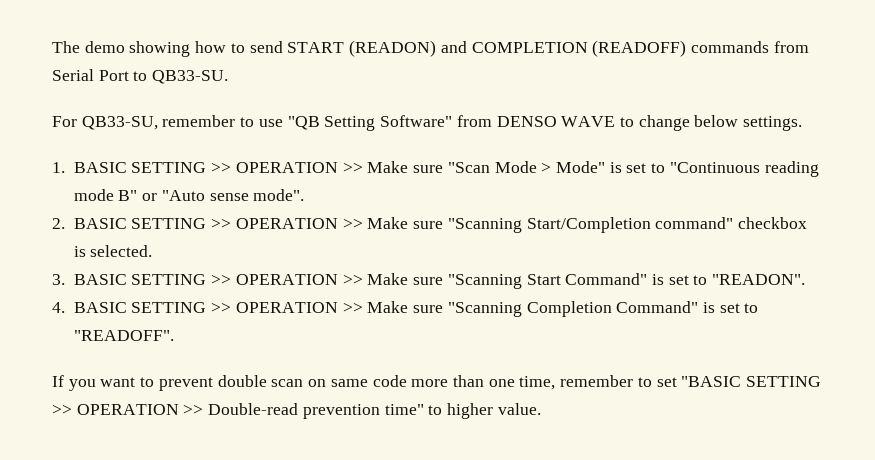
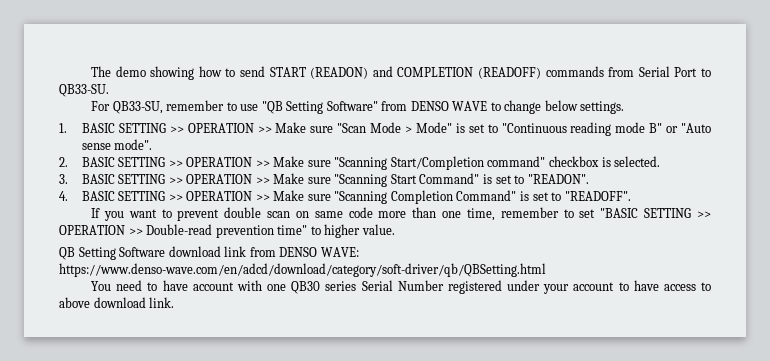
(541, 409) none -> [59,246,359,260] [59,263,546,277] [91,280,712,294] [59,297,175,308] // QB Setting Software download link from DENSO WAVE: https://www.denso-wave.com/en/adcd/download/category/soft-driver/qb/QBSetting.html // You need to have account with one QB30 series Serial Number registered under your account to have access to above download link.

